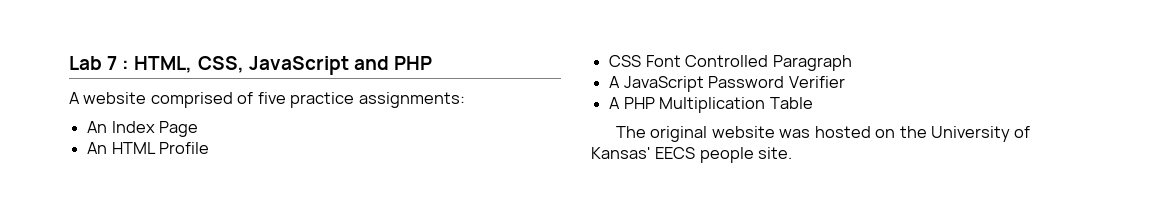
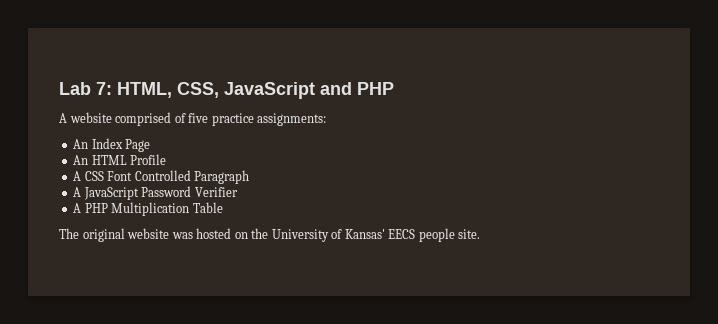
[107,56,130,70] 7 : -> [96,82,112,95] 7:
(210, 148) none -> [73,171,82,181] A

